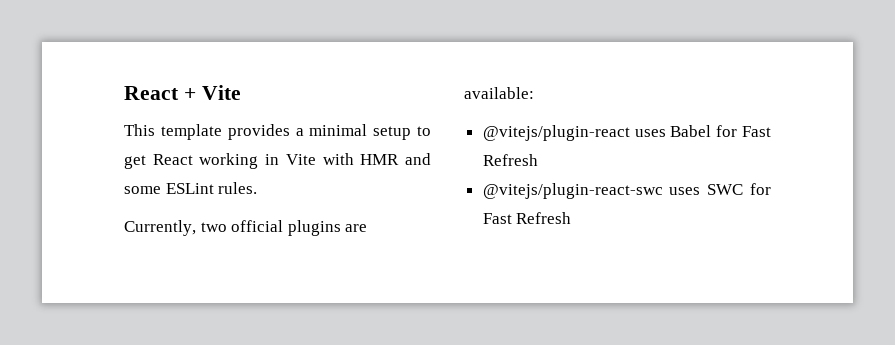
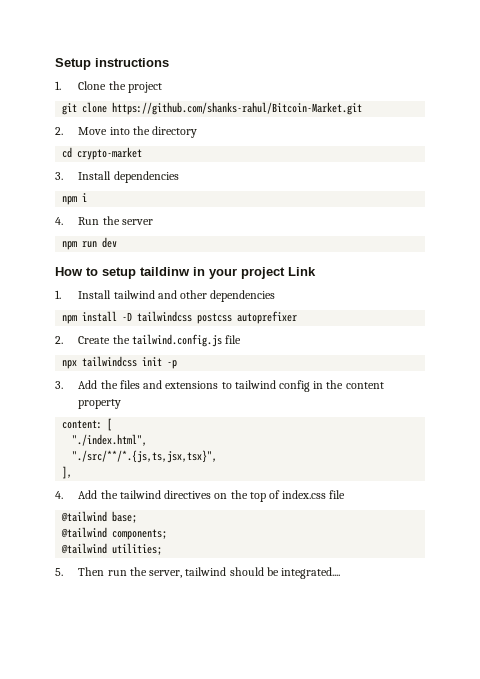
[124,85,241,100] [124,124,431,140] [124,153,432,169] [124,182,258,194] [124,220,368,236] [464,87,534,99] [482,125,771,141] [482,154,538,166] [482,183,771,199] [482,212,572,224] React + Vite // This template provides a minimal setup to get React working in Vite with HMR and some ESLint rules. // Currently, two official plugins are available: // @vitejs/plugin-react uses Babel for Fast Refresh // @vitejs/plugin-react-swc uses SWC for Fast Refresh -> [55,58,169,70] [55,81,162,93] [62,102,363,115] [55,126,198,138] [62,147,143,160] [55,171,179,183] [62,193,88,205] [55,216,153,225] [62,237,118,250] [55,267,316,279] [55,290,276,302] [62,311,298,324] [55,334,242,347] [62,356,178,369] [55,380,384,392] [78,399,122,409] [62,418,113,431] [72,434,148,446] [72,450,218,463] [62,466,73,479] [55,490,346,502] [61,511,138,523] [61,527,168,540] [61,543,163,555] [55,567,340,579] Setup instructions // 1. Clone the project // git clone https://github.com/shanks-rahul/Bitcoin-Market.git // 2. Move into the directory // cd crypto-market // 3. Install dependencies // npm i // 4. Run the server // npm run dev // How to setup taildinw in your project Link // 1. Install tailwind and other dependencies // npm install -D tailwindcss postcss autoprefixer // 2. Create the tailwind.config.js file // npx tailwindcss init -p // 3. Add the files and extensions to tailwind config in the content property // content: [ // "./index.html", // "./src/**/*.{js,ts,jsx,tsx}", // ], // 4. Add the tailwind directives on the top of index.css file // @tailwind base; // @tailwind components; // @tailwind utilities; // 5. Then run the server, tailwind should be integrated....

